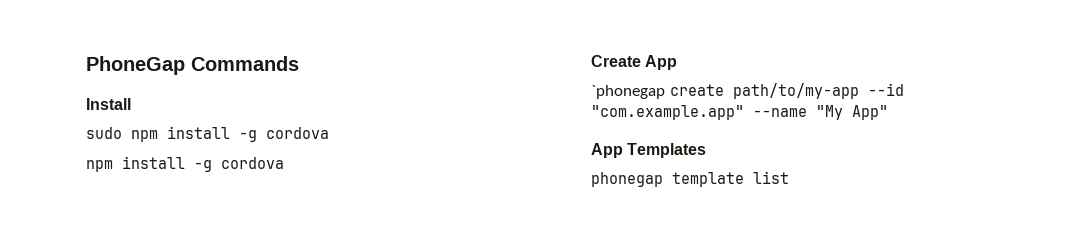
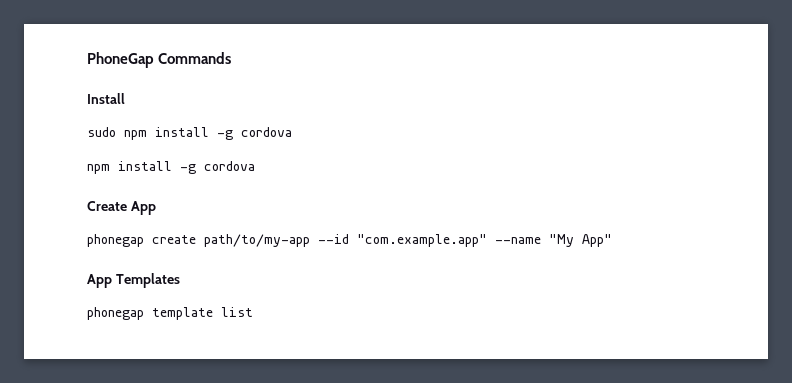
[591,85,665,99] `phonegap -> [87,234,144,247] phonegap

